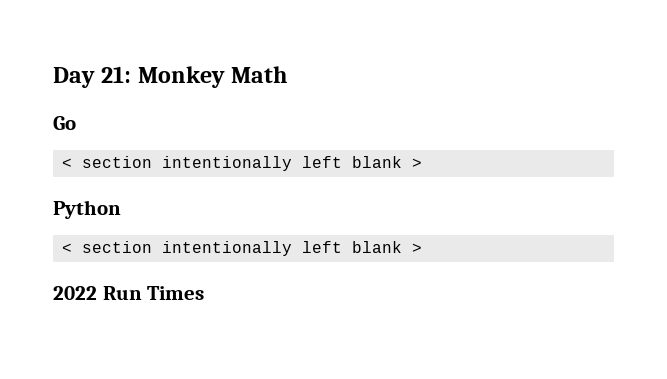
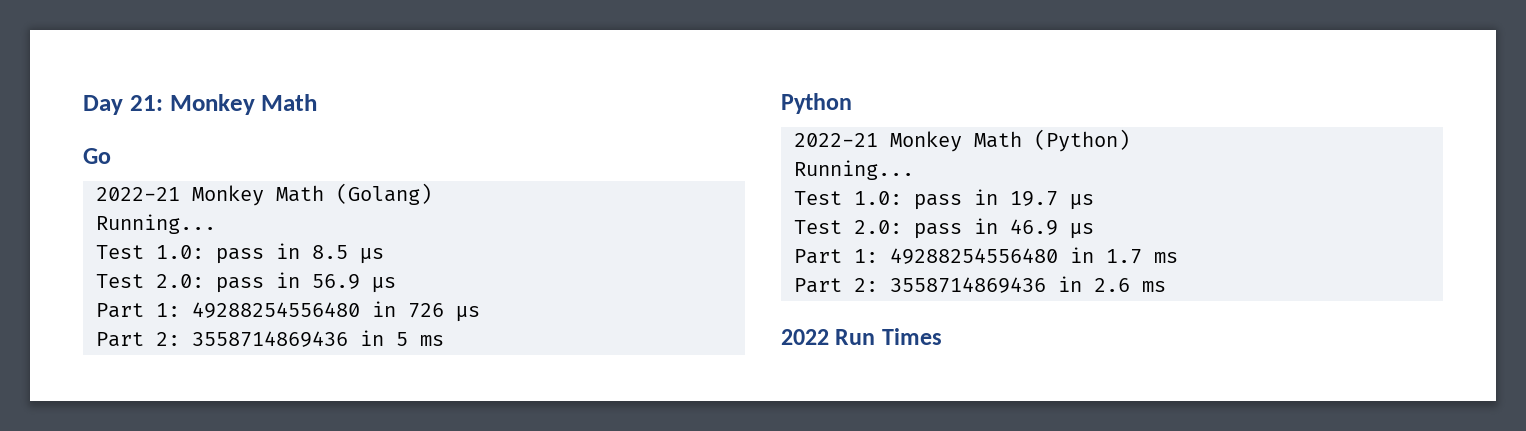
[62,156,423,171] [53,200,121,219] [62,241,423,256] < section intentionally left blank > // Python // < section intentionally left blank > -> [95,183,432,206] [95,214,216,234] [95,243,384,264] [95,272,396,293] [95,301,480,322] [95,330,444,347] [781,93,852,114] [793,129,1130,152] [793,160,914,180] [793,189,1094,210] [793,218,1094,239] [793,247,1178,264] [793,276,1166,293] 2022-21 Monkey Math (Golang) // Running... // Test 1.0: pass in 8.5 µs // Test 2.0: pass in 56.9 µs // Part 1: 49288254556480 in 726 µs // Part 2: 3558714869436 in 5 ms // Python // 2022-21 Monkey Math (Python) // Running... // Test 1.0: pass in 19.7 µs // Test 2.0: pass in 46.9 µs // Part 1: 49288254556480 in 1.7 ms // Part 2: 3558714869436 in 2.6 ms

